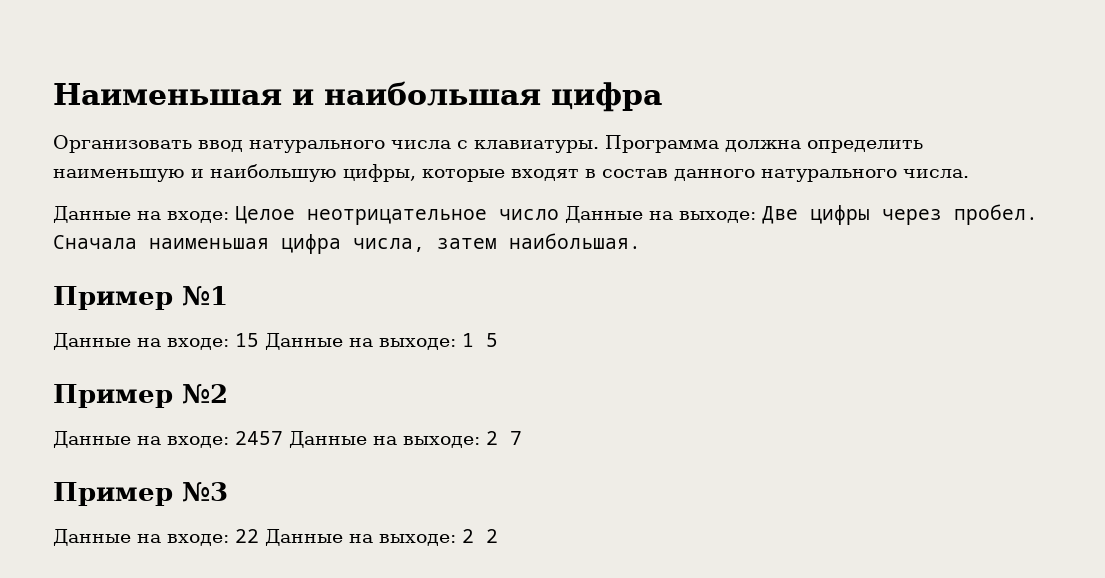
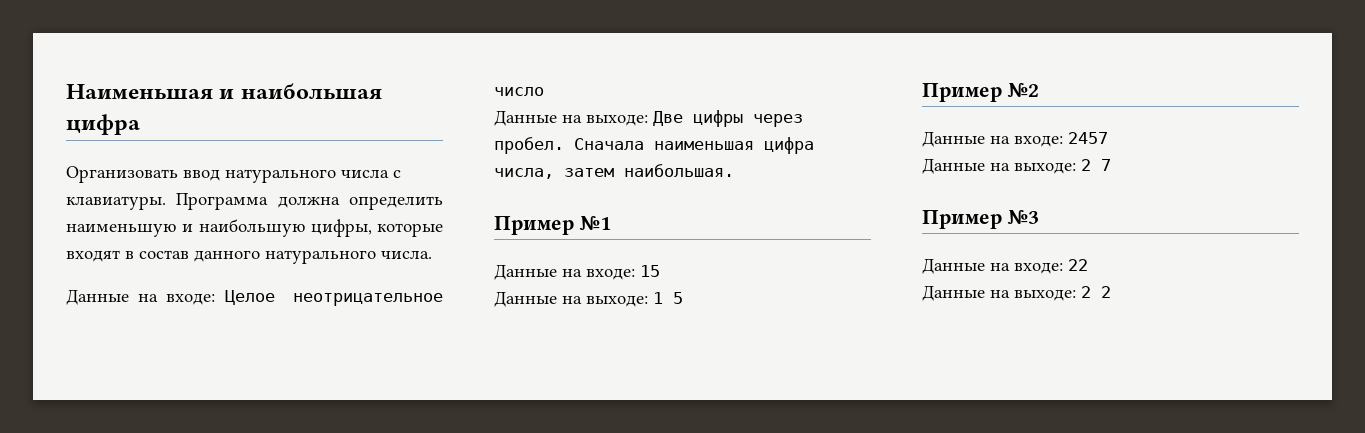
(559, 214) none -> (544, 91) //
(259, 340) none -> (660, 271) //
(283, 438) none -> (1108, 138) //
(259, 536) none -> (1088, 265) //

